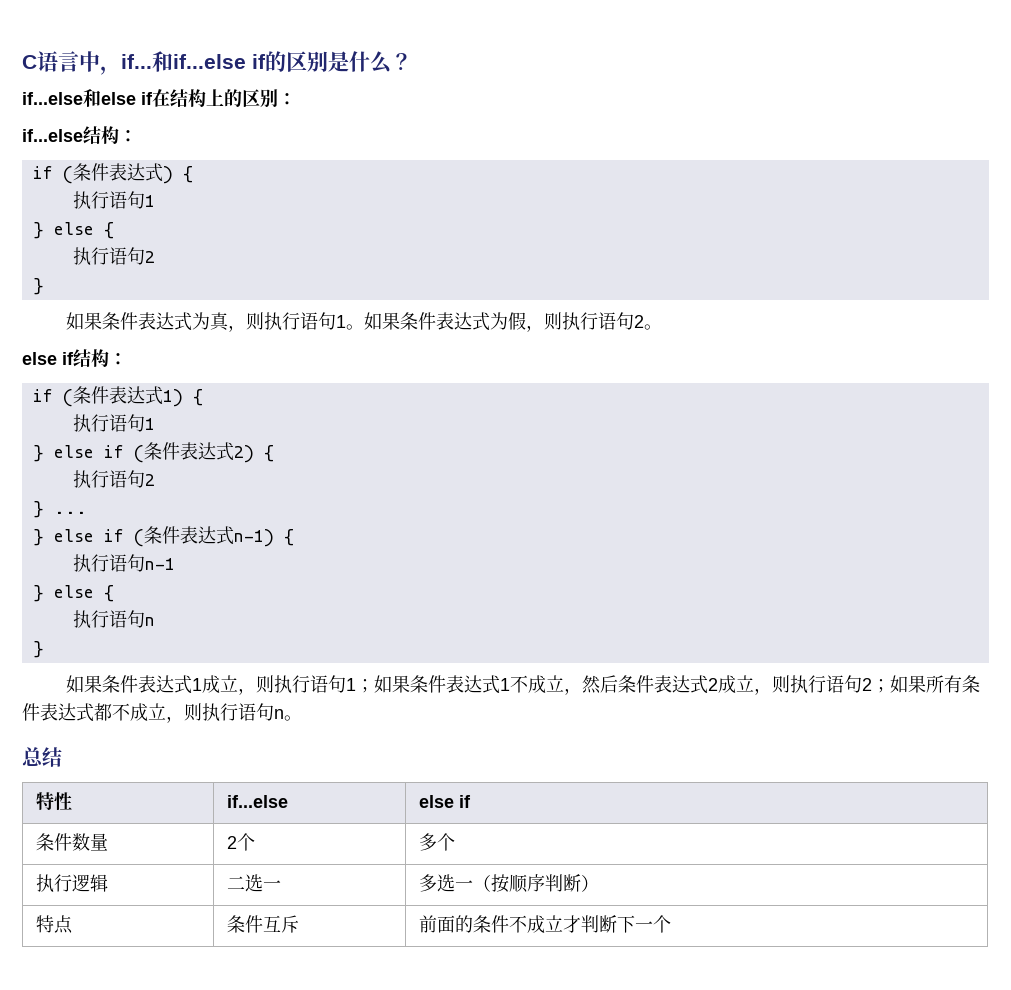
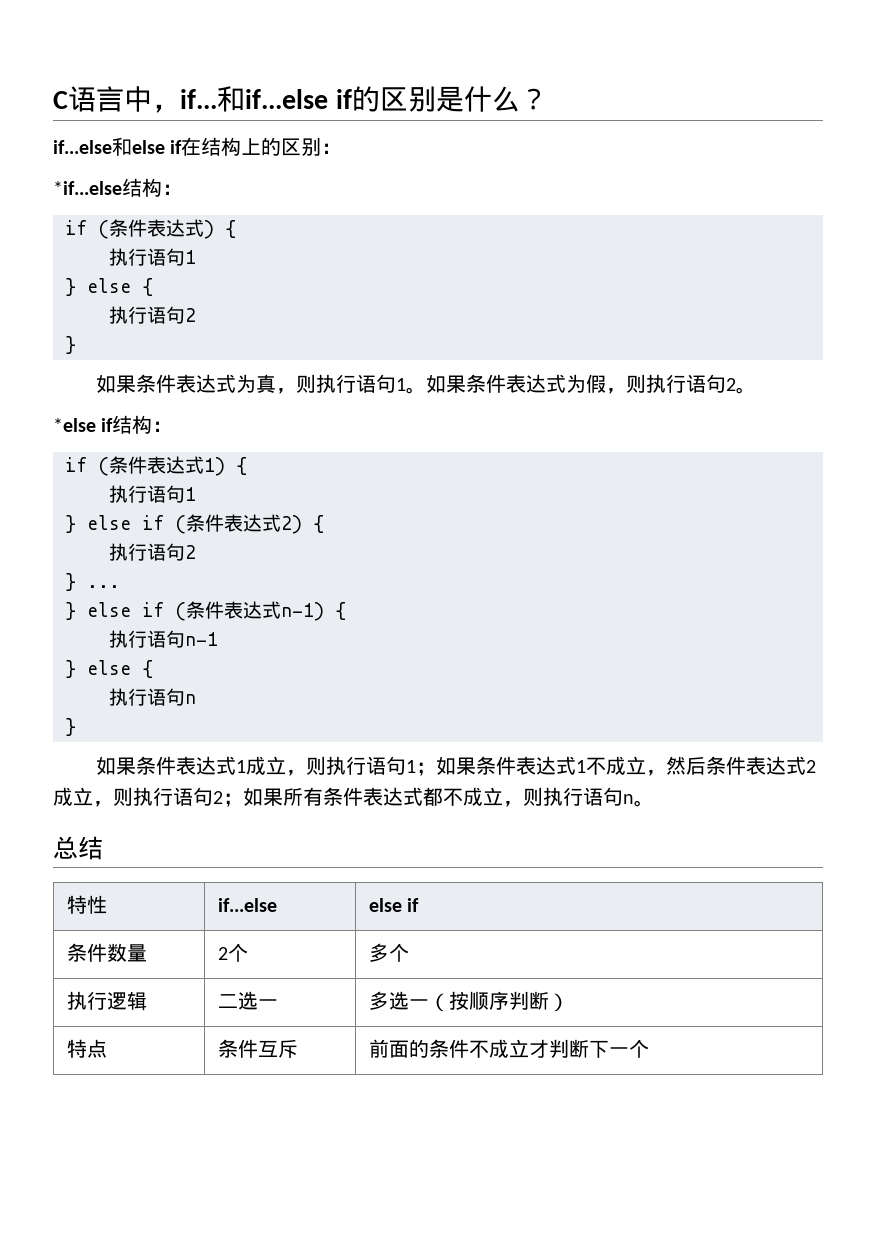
[22,129,83,142] if...else -> [53,181,122,195] *if...else
[22,352,57,365] else -> [53,418,96,432] *else

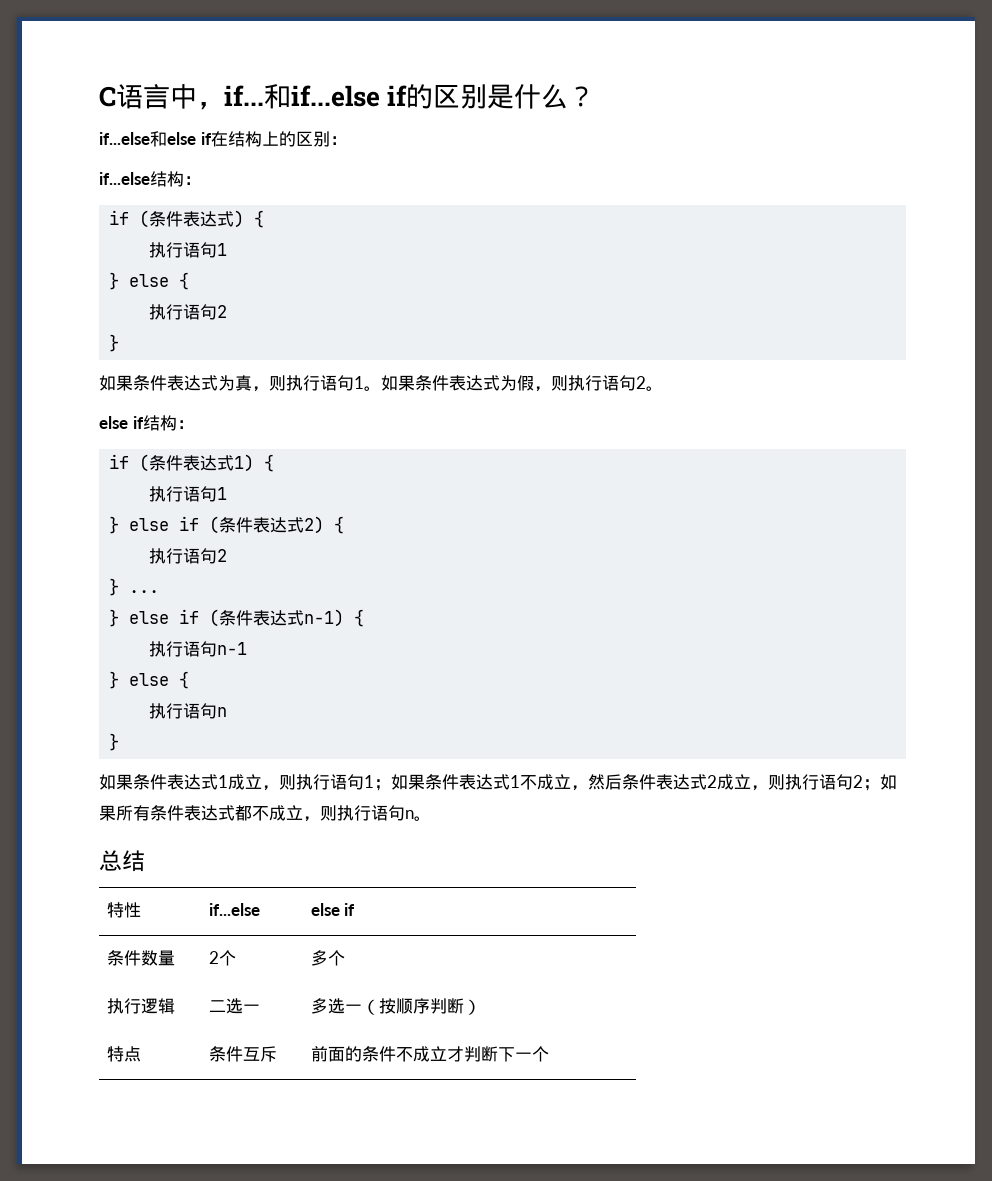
[53,181,122,195] *if...else -> [99,172,150,185] if...else
[53,418,96,432] *else -> [99,416,128,429] else

